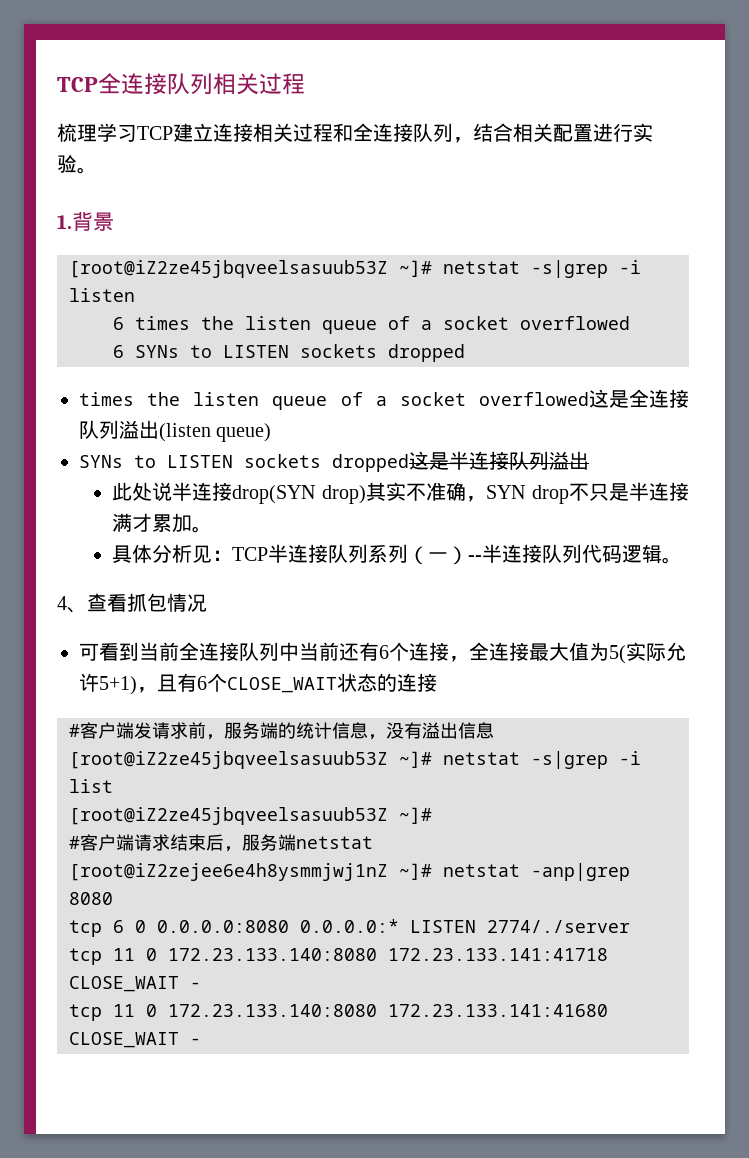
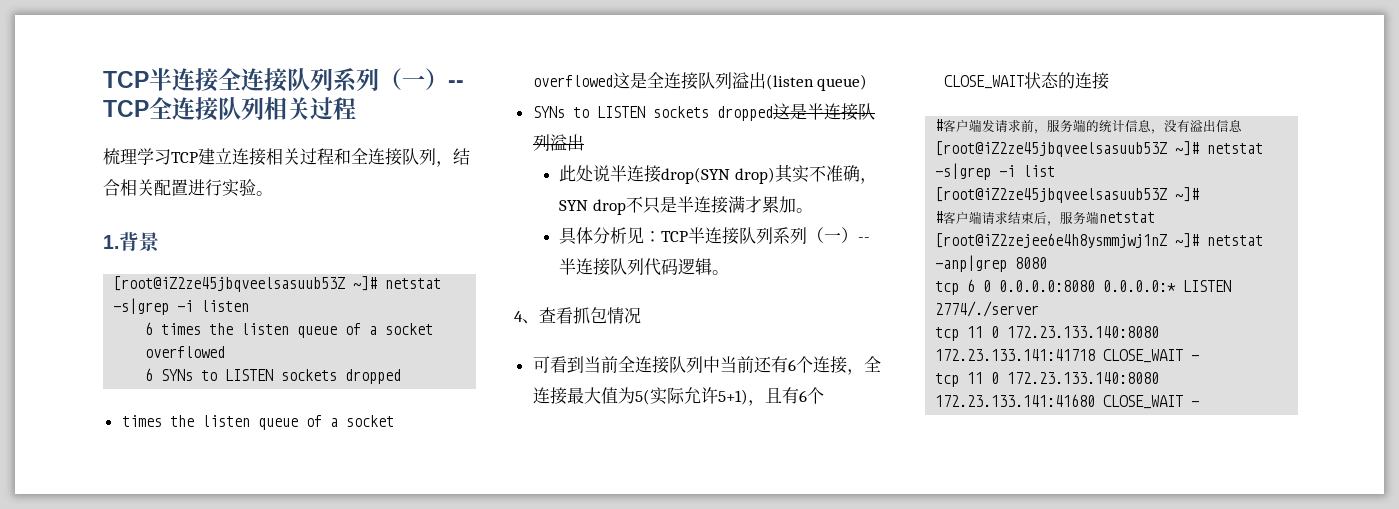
[57,77,98,92] TCP -> [103,68,464,92] [103,100,149,117] TCP半连接全连接队列系列（一）-- TCP

